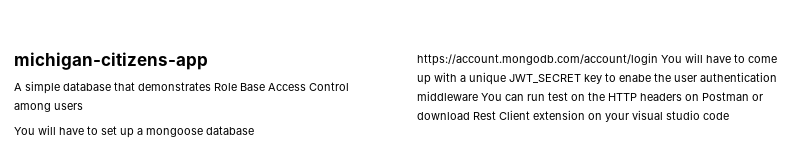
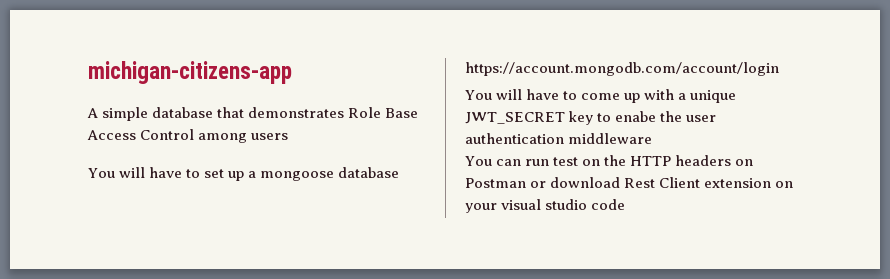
(658, 59) none -> (779, 69) //
(478, 96) none -> (653, 138) //

